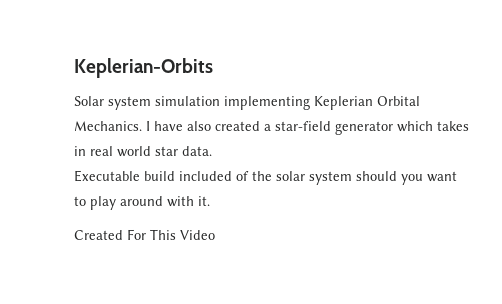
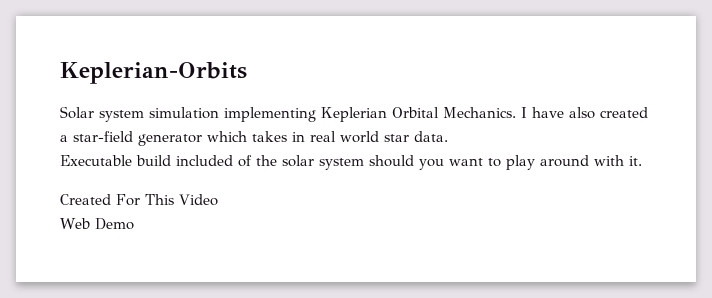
(215, 235) none -> [60,218,134,230] // Web Demo

